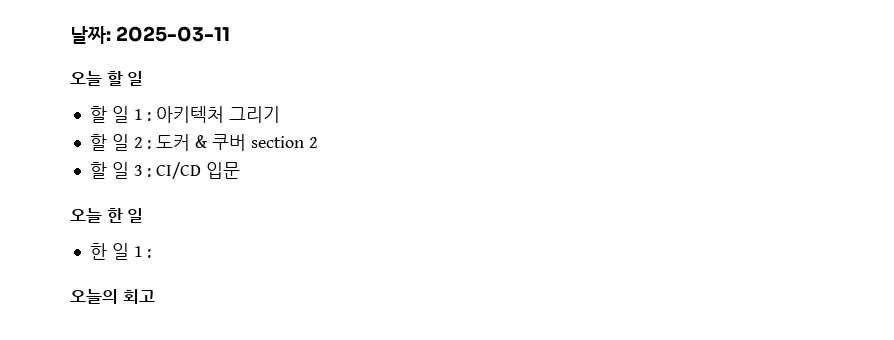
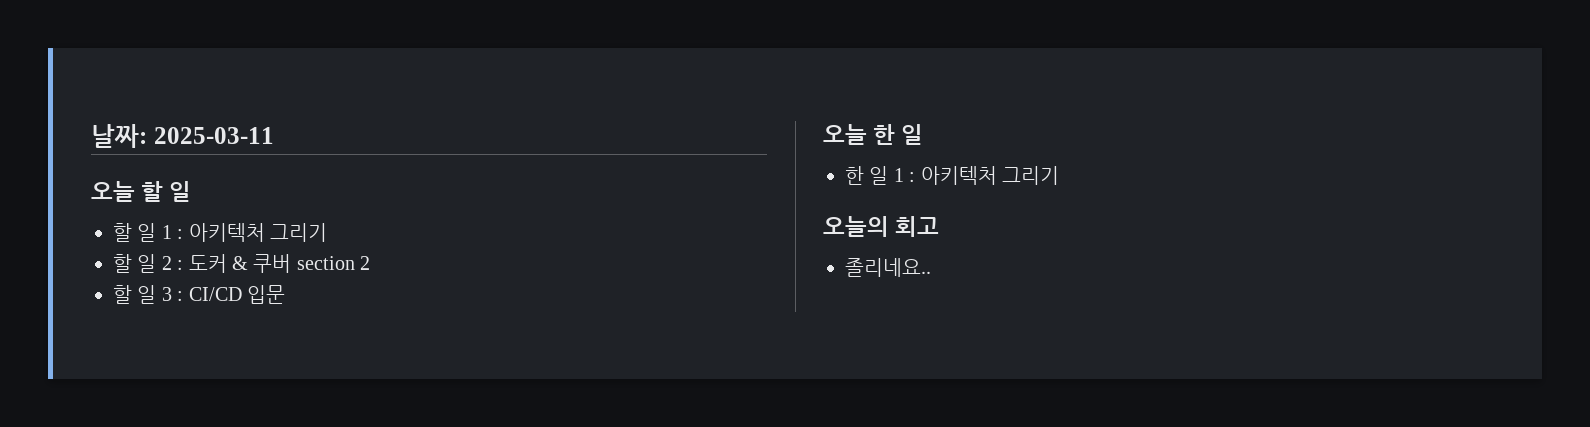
(152, 253) none -> [920,166,1059,185] 아키텍처 그리기
(155, 296) none -> [845,258,931,277] // 졸리네요..

